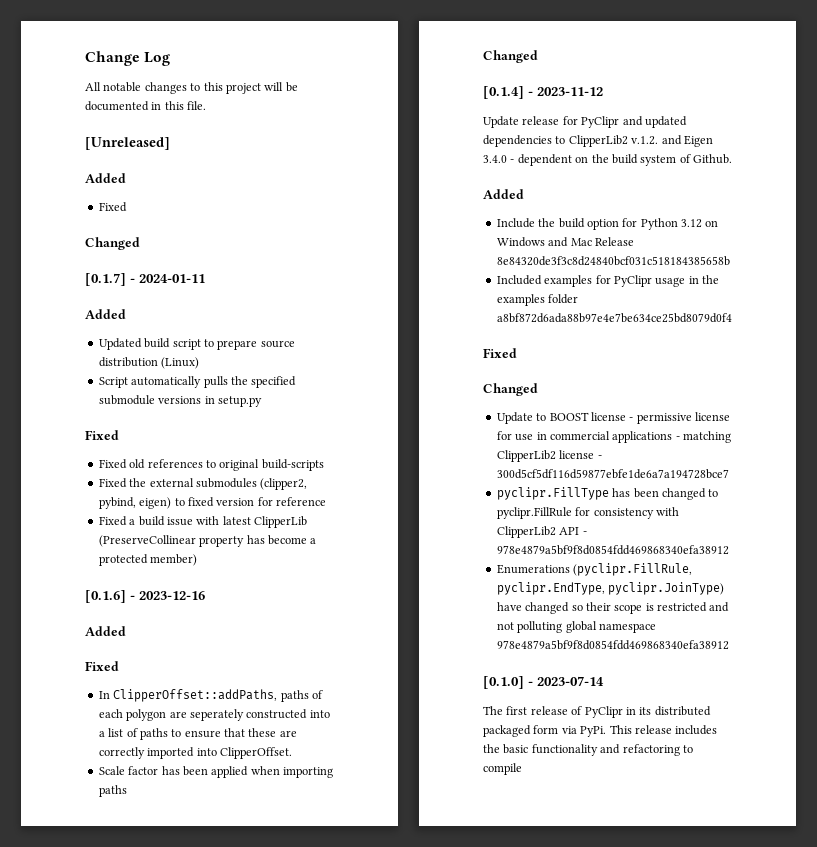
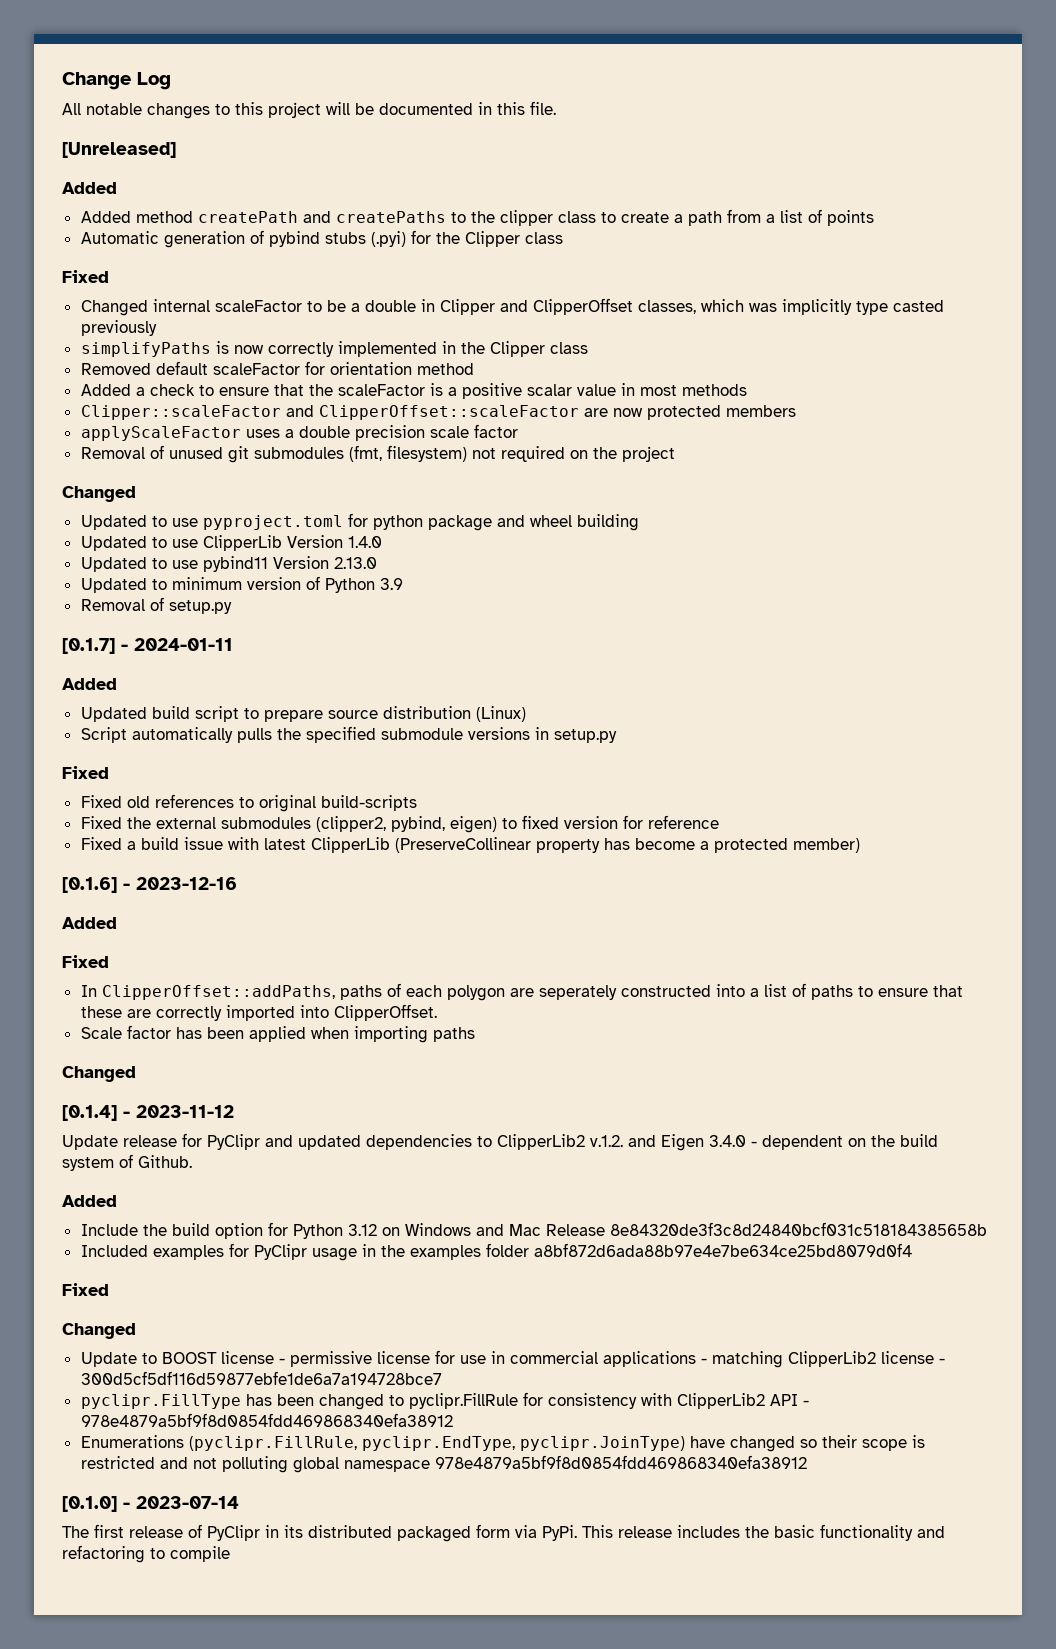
[98,202,127,212] [85,237,140,250] Fixed // Changed -> [80,209,874,226] [80,230,563,248] [62,270,109,283] [80,298,944,316] [80,320,157,336] [80,341,588,357] [80,361,474,375] [80,383,747,399] [80,405,796,420] [80,424,518,441] [80,445,675,463] [62,486,136,502] [80,513,639,531] [80,535,382,551] [80,556,377,572] [80,576,403,593] [80,597,232,614] Added method createPath and createPaths to the clipper class to create a path from a list of points // Automatic generation of pybind stubs (.pyi) for the Clipper class // Fixed // Changed internal scaleFactor to be a double in Clipper and ClipperOffset classes, which was implicitly type casted previously // simplifyPaths is now correctly implemented in the Clipper class // Removed default scaleFactor for orientation method // Added a check to ensure that the scaleFactor is a positive scalar value in most methods // Clipper::scaleFactor and ClipperOffset::scaleFactor are now protected members // applyScaleFactor uses a double precision scale factor // Removal of unused git submodules (fmt, filesystem) not required on the project // Changed // Updated to use pyproject.toml for python package and wheel building // Updated to use ClipperLib Version 1.4.0 // Updated to use pybind11 Version 2.13.0 // Updated to minimum version of Python 3.9 // Removal of setup.py

